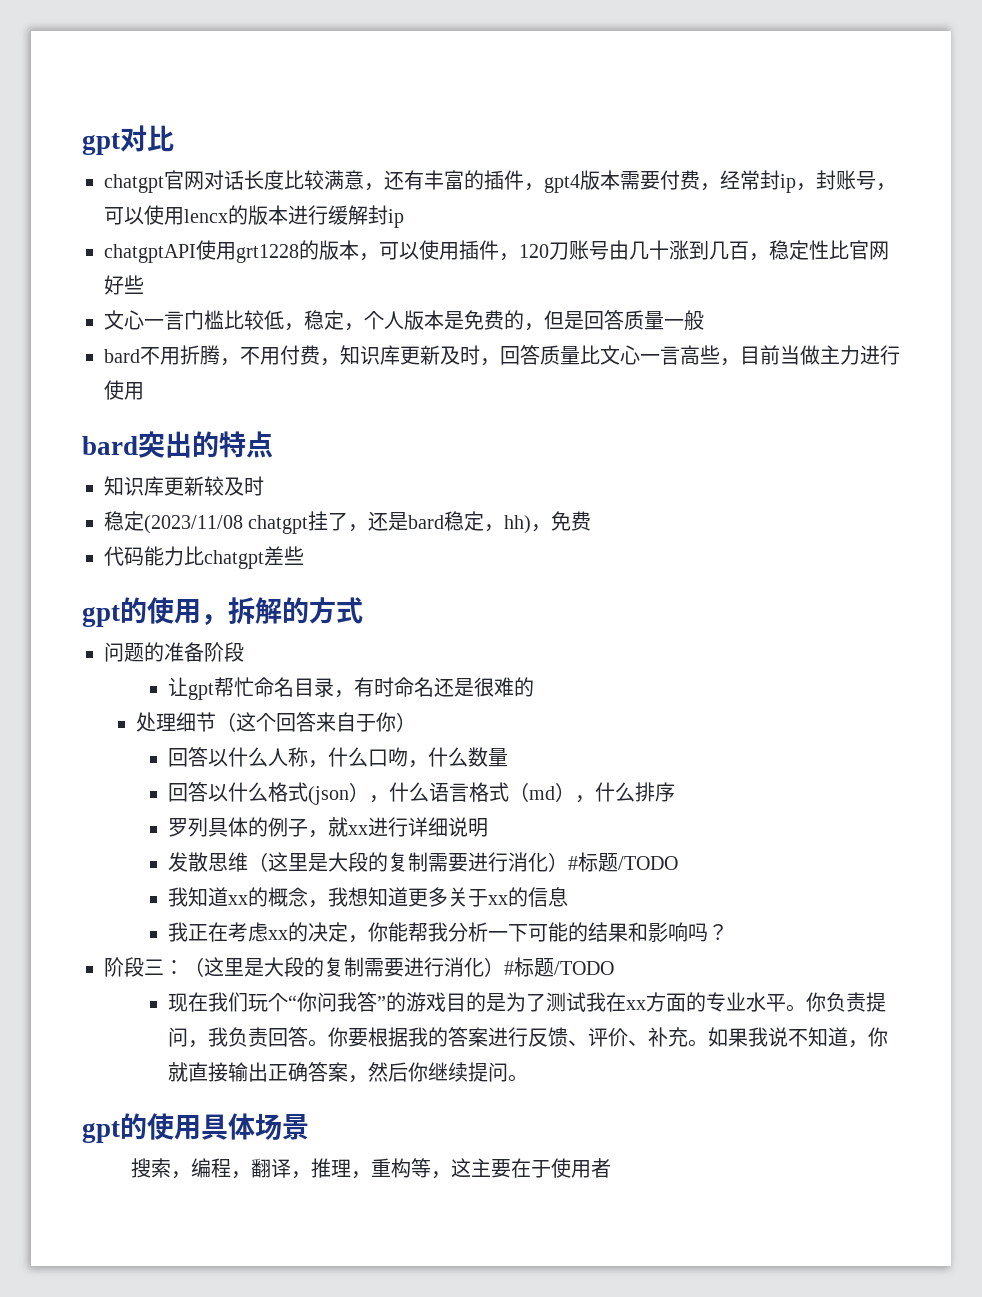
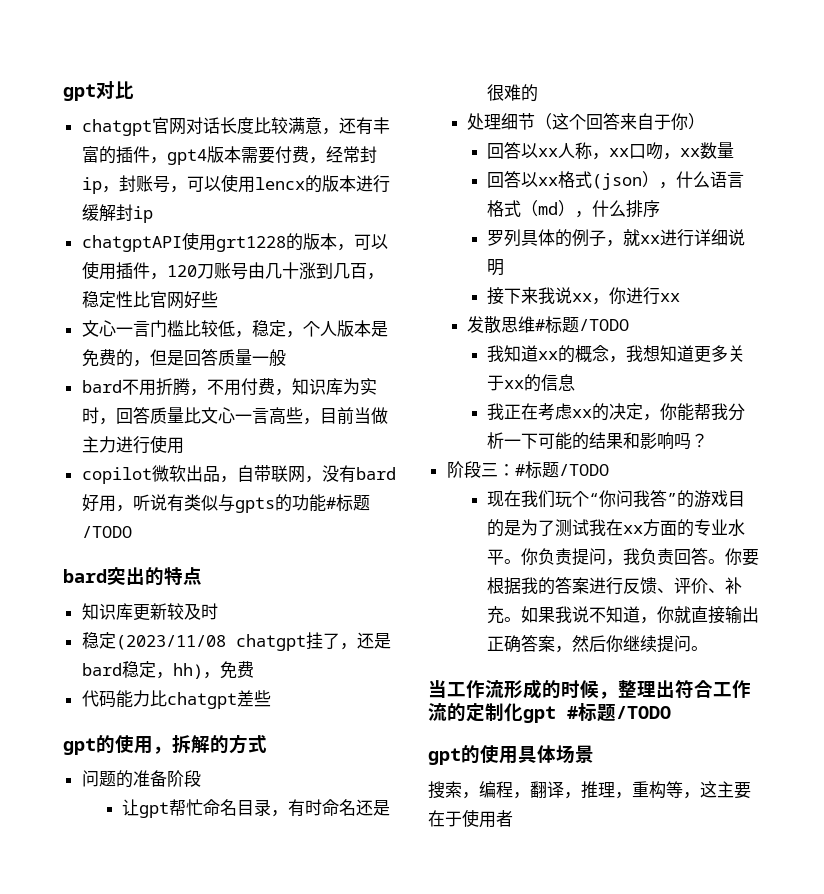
[400,345,460,365] 更新及 -> [342,378,377,395] 为实
(144, 391) none -> [81,465,396,484] [81,494,370,513] [81,526,132,538] // copilot微软出品，自带联网，没有bard好用，听说有类似与gpts的功能#标题/TODO
[228,747,469,768] 什么人称，什么口吻，什么 -> [538,142,701,160] xx人称，xx口吻，xx
[228,782,269,802] 什么 -> [538,177,559,186] xx
[168,852,569,872] 发散思维（这里是大段的复制需要进行消化） -> [487,287,681,305] [466,316,535,334] 接下来我说xx，你进行xx // 发散思维
[184,957,504,977] （这里是大段的复制需要进行消化） -> (515, 470) none
(529, 1078) none -> [428,679,751,699] [428,703,671,723] // 当工作流形成的时候，整理出符合工作流的定制化gpt #标题/TODO

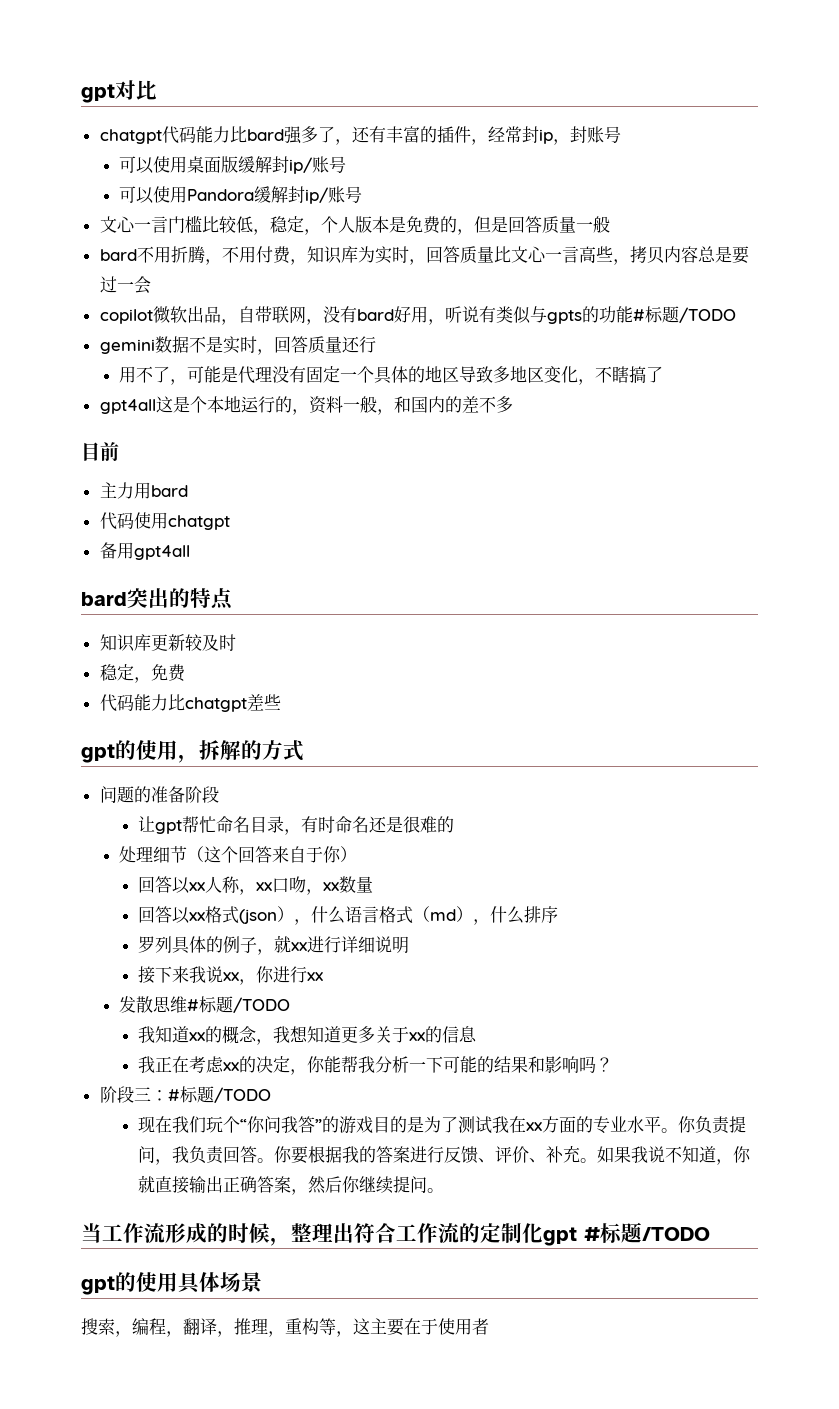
[151,117,322,135] 官网对话长度比较满意 -> [161,126,335,144] 代码能力比bard强多了
[166,146,326,165] gpt4版本需要付费， -> (488, 142) none
[169,174,390,193] [81,204,153,223] [81,232,388,252] [81,261,384,280] [81,291,218,309] ，可以使用lencx的版本进行缓解封ip // chatgptAPI使用grt1228的版本，可以使用插件，120刀账号由几十涨到几百，稳定性比官网好些 -> [118,156,346,174] [118,186,362,204] // 可以使用桌面版缓解封ip/账号 // 可以使用Pandora缓解封ip/账号
[319,407,388,425] [81,435,184,454] 目前当做主力进行使用 -> [629,246,749,264] [99,276,151,294] 拷贝内容总是要过一会
(132, 532) none -> [99,336,376,355] [118,366,663,385] [99,396,513,415] [81,442,119,461] [99,482,188,499] [99,512,230,530] [99,542,190,560] // gemini数据不是实时，回答质量还行 // 用不了，可能是代理没有固定一个具体的地区导致多地区变化，不瞎搞了 // gpt4all这是个本地运行的，资料一般，和国内的差不多 // 目前 // 主力用bard // 代码使用chatgpt // 备用gpt4all
[115,632,391,651] [81,661,203,679] (2023/11/08 chatgpt挂了，还是bard稳定，hh) -> (134, 672) none

